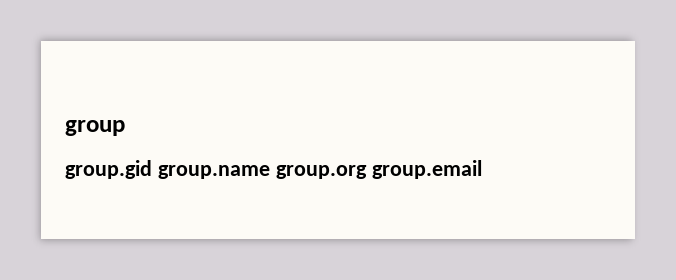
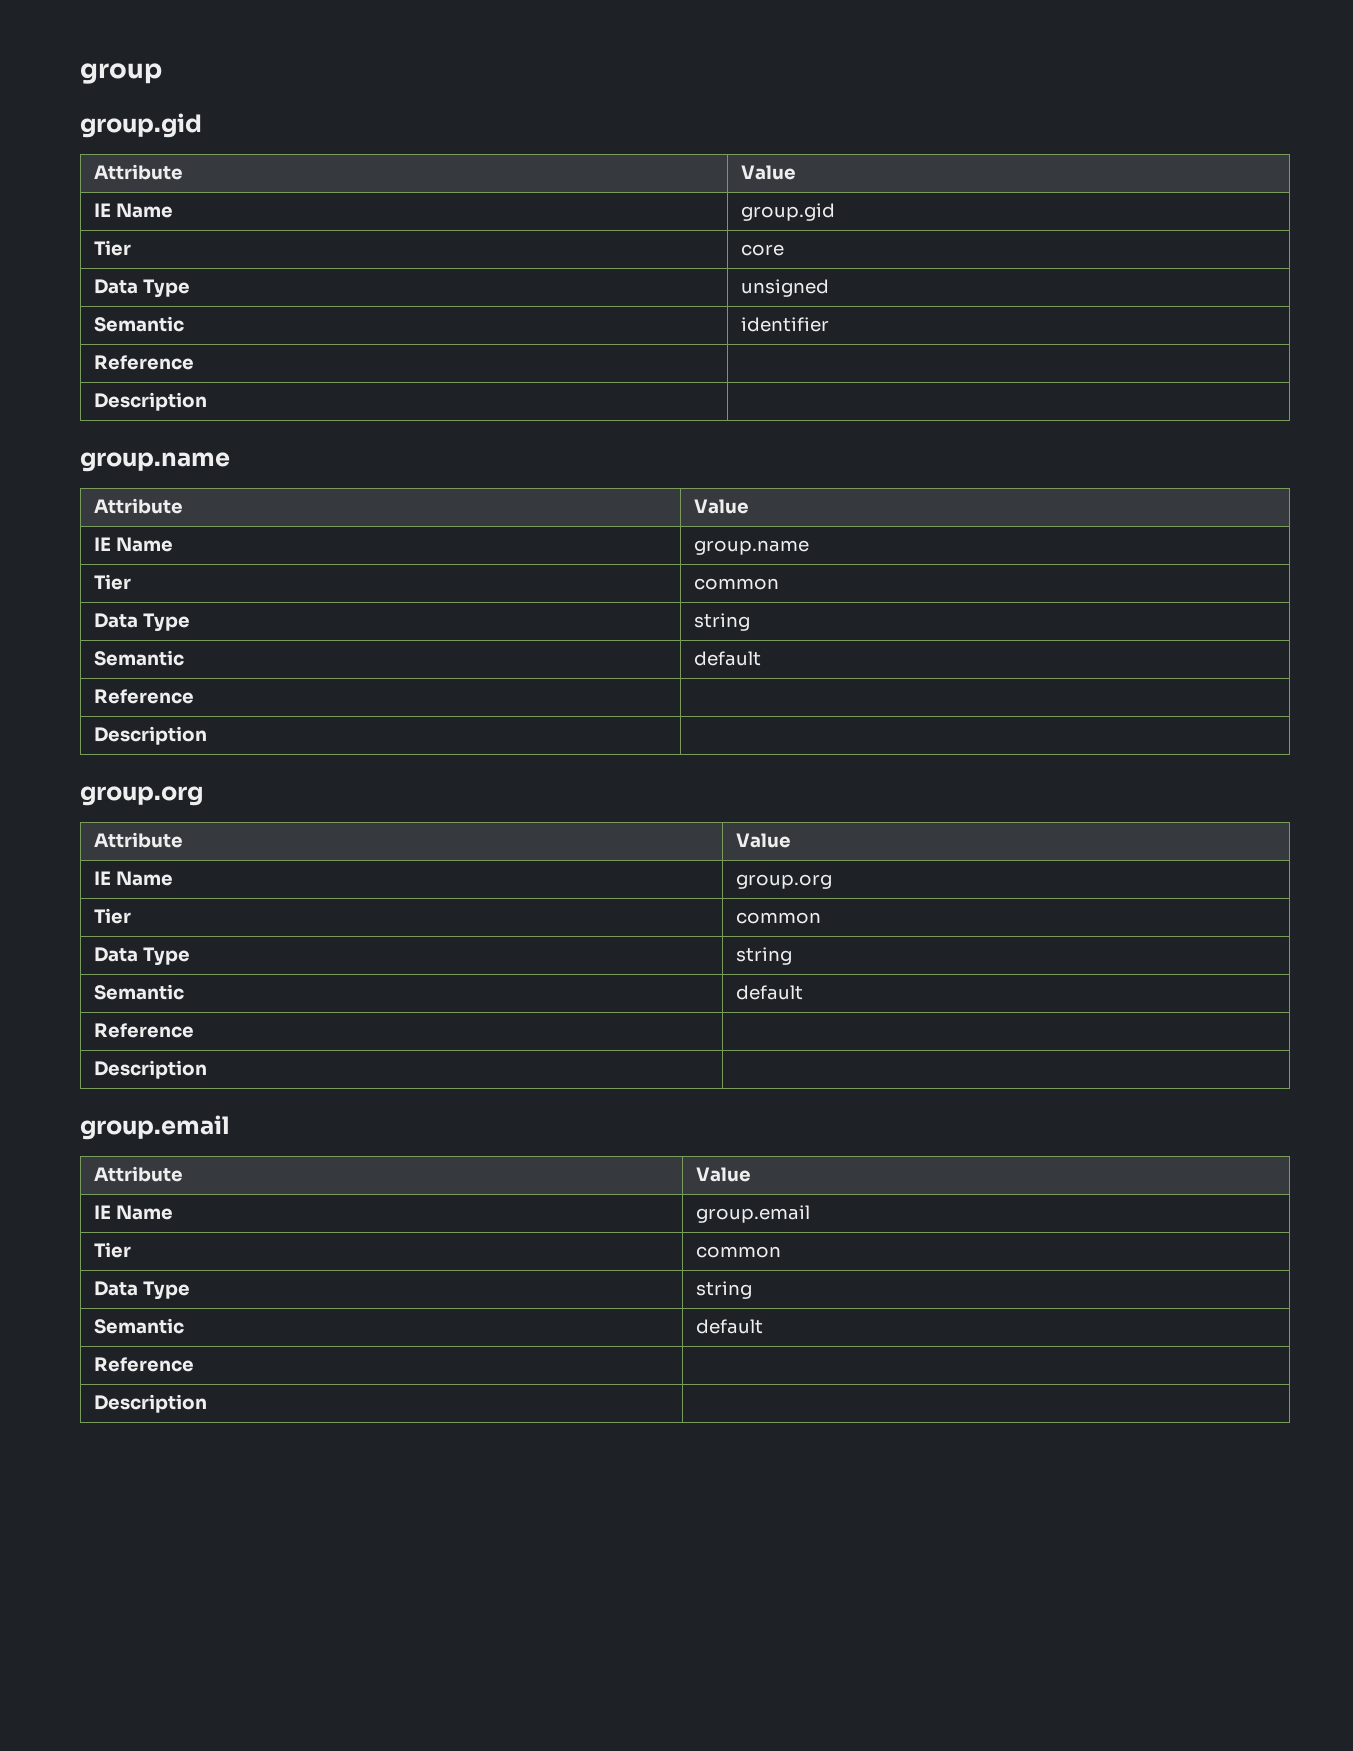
[157,160,482,179] group.name group.org group.email -> [94,164,184,180] [741,165,797,180] [94,203,174,218] [741,203,836,221] [94,240,132,256] [741,244,785,256] [94,279,191,298] [741,279,830,297] [94,316,185,332] [741,317,830,332] [94,355,195,370] [94,392,208,411] [80,452,230,472] [94,498,184,514] [694,499,750,514] [94,537,174,552] [694,540,810,555] [94,574,132,590] [694,578,780,590] [94,613,191,632] [694,613,751,631] [94,650,185,666] [694,651,762,666] [94,689,195,704] [94,726,208,745] [80,786,203,806] [94,832,184,848] [736,833,792,848] [94,871,174,886] [736,874,833,889] [94,908,132,924] [736,912,822,924] [94,947,191,966] [736,947,793,965] [94,984,185,1000] [736,985,804,1000] [94,1023,195,1038] [94,1060,208,1079] [80,1115,230,1140] [94,1166,184,1182] [696,1167,752,1182] [94,1205,174,1220] [696,1205,811,1223] [94,1242,132,1258] [696,1246,782,1258] [94,1281,191,1300] [696,1281,753,1299] [94,1318,185,1334] [696,1319,764,1334] [94,1357,195,1372] [94,1394,208,1413] // Attribute | Value // IE Name | group.gid // Tier | core // Data Type | unsigned // Semantic | identifier // Reference | // Description | // group.name // Attribute | Value // IE Name | group.name // Tier | common // Data Type | string // Semantic | default // Reference | // Description | // group.org // Attribute | Value // IE Name | group.org // Tier | common // Data Type | string // Semantic | default // Reference | // Description | // group.email // Attribute | Value // IE Name | group.email // Tier | common // Data Type | string // Semantic | default // Reference | // Description |

